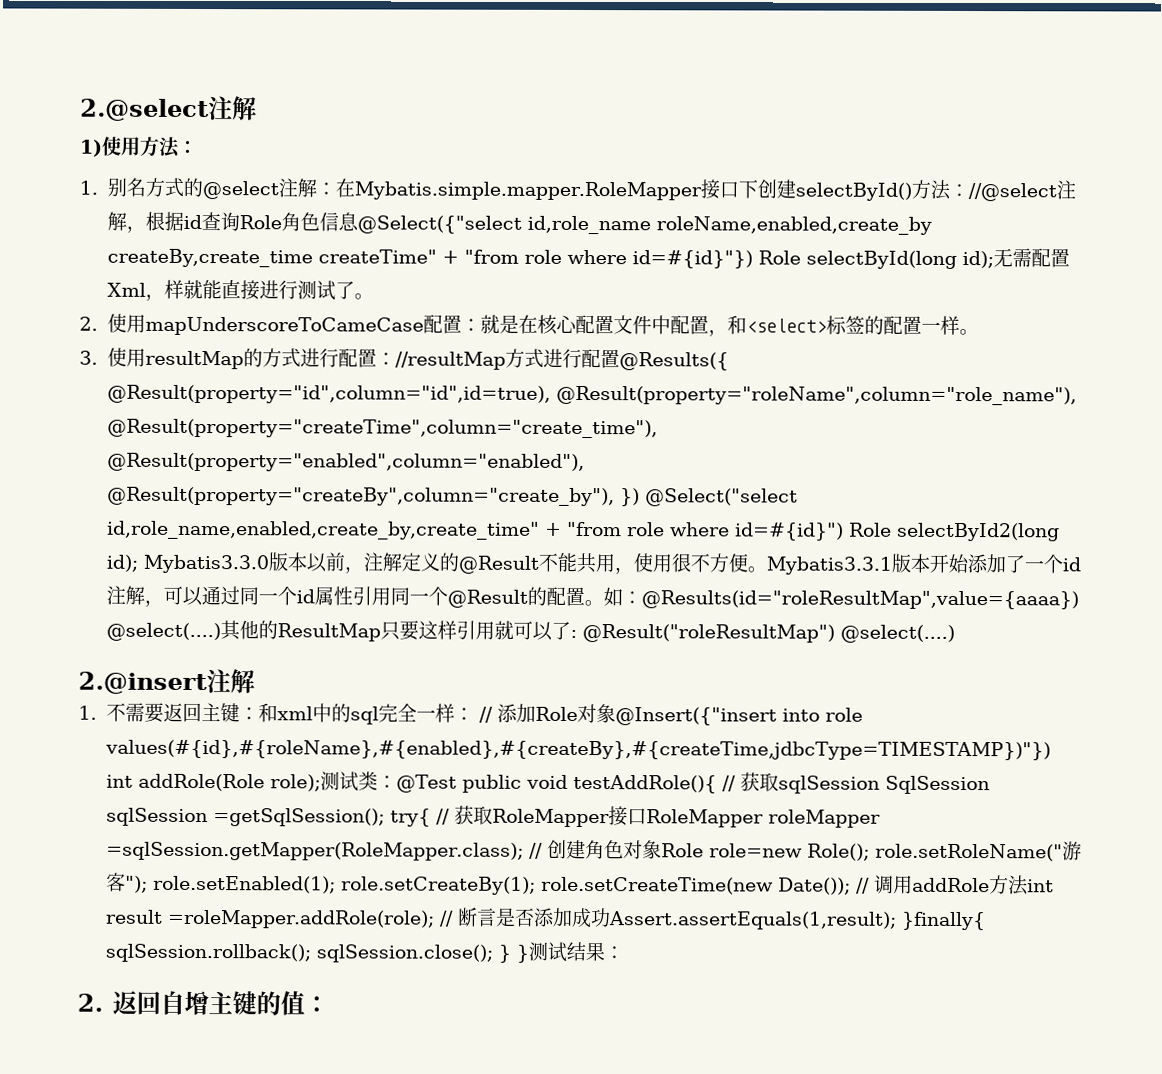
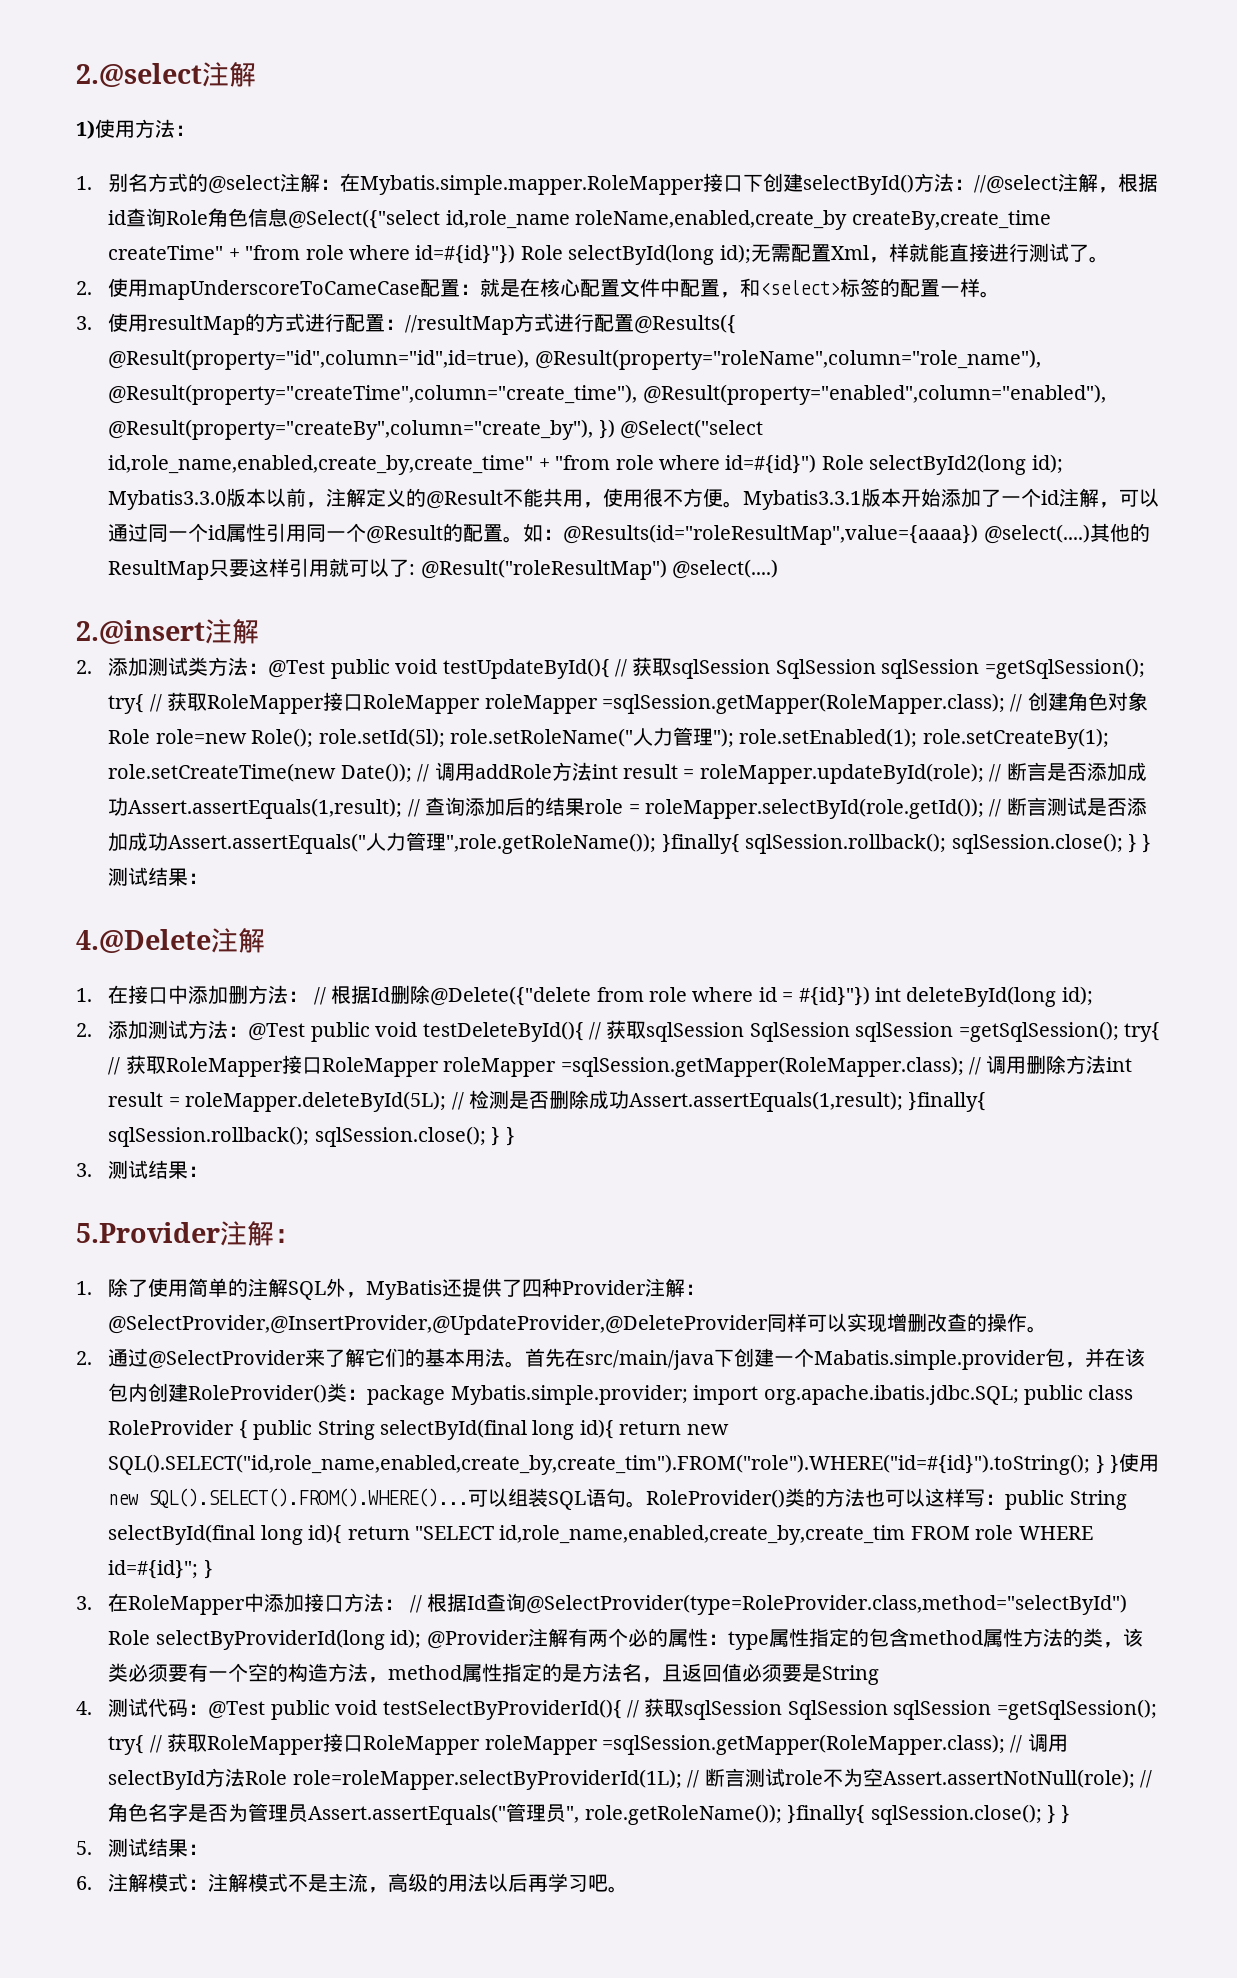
[78,702,863,726] [104,739,1052,761] [105,771,718,794] 1.不需要返回主键：和xml中的sql完全一样： // 添加Role对象@Insert({"insert into role values(#{id},#{roleName},#{enabled},#{createBy},#{createTime,jdbcType=TIMESTAMP})"}) int addRole(Role role);测试类：@Test public void testAddRole(){ -> [76,657,610,679] 2.添加测试类方法：@Test public void testUpdateById(){
[875,841,1083,862] [105,872,126,892] role.setRoleName("游客 -> [318,727,713,748] role.setId(5l); role.setRoleName("人力管理
[166,909,436,929] =roleMapper.addRole(role); -> [683,763,984,784] = roleMapper.updateById(role);
(898, 920) none -> [407,797,1147,819] [108,832,657,854] // 查询添加后的结果role = roleMapper.selectById(role.getId()); // 断言测试是否添加成功Assert.assertEquals("人力管理",role.getRoleName());
[77,990,329,1016] 2.返回自增主键的值： -> [76,928,265,953] [76,985,1093,1007] [76,1020,1160,1042] [108,1055,1133,1077] [108,1090,987,1112] [108,1126,515,1147] [76,1160,209,1179] [76,1221,301,1246] [76,1278,706,1300] [108,1313,1048,1335] [76,1348,1146,1370] [108,1383,1134,1405] [108,1419,729,1440] [108,1453,1160,1475] [108,1488,1127,1510] [108,1524,1093,1545] [108,1560,213,1579] [76,1593,1128,1615] [108,1628,1143,1650] [108,1663,880,1685] [76,1698,1157,1720] [108,1733,1068,1755] [108,1768,1152,1790] [108,1803,1071,1825] [76,1838,209,1857] [76,1873,629,1893] 4.@Delete注解 // 1.在接口中添加删方法： // 根据Id删除@Delete({"delete from role where id = #{id}"}) int deleteById(long id); // 2.添加测试方法：@Test public void testDeleteById(){ // 获取sqlSession SqlSession sqlSession =getSqlSession(); try{ // 获取RoleMapper接口RoleMapper roleMapper =sqlSession.getMapper(RoleMapper.class); // 调用删除方法int result = roleMapper.deleteById(5L); // 检测是否删除成功Assert.assertEquals(1,result); }finally{ sqlSession.rollback(); sqlSession.close(); } } // 3.测试结果： // 5.Provider注解： // 1.除了使用简单的注解SQL外，MyBatis还提供了四种Provider注解：@SelectProvider,@InsertProvider,@UpdateProvider,@DeleteProvider同样可以实现增删改查的操作。 // 2.通过@SelectProvider来了解它们的基本用法。首先在src/main/java下创建一个Mabatis.simple.provider包，并在该包内创建RoleProvider()类：package Mybatis.simple.provider; import org.apache.ibatis.jdbc.SQL; public class RoleProvider { public String selectById(final long id){ return new SQL().SELECT("id,role_name,enabled,create_by,create_tim").FROM("role").WHERE("id=#{id}").toString(); } }使用new SQL().SELECT().FROM().WHERE()...可以组装SQL语句。RoleProvider()类的方法也可以这样写：public String selectById(final long id){ return "SELECT id,role_name,enabled,create_by,create_tim FROM role WHERE id=#{id}"; } // 3.在RoleMapper中添加接口方法： // 根据Id查询@SelectProvider(type=RoleProvider.class,method="selectById") Role selectByProviderId(long id); @Provider注解有两个必的属性：type属性指定的包含method属性方法的类，该类必须要有一个空的构造方法，method属性指定的是方法名，且返回值必须要是String // 4.测试代码：@Test public void testSelectByProviderId(){ // 获取sqlSession SqlSession sqlSession =getSqlSession(); try{ // 获取RoleMapper接口RoleMapper roleMapper =sqlSession.getMapper(RoleMapper.class); // 调用selectById方法Role role=roleMapper.selectByProviderId(1L); // 断言测试role不为空Assert.assertNotNull(role); // 角色名字是否为管理员Assert.assertEquals("管理员", role.getRoleName()); }finally{ sqlSession.close(); } } // 5.测试结果： // 6.注解模式：注解模式不是主流，高级的用法以后再学习吧。

